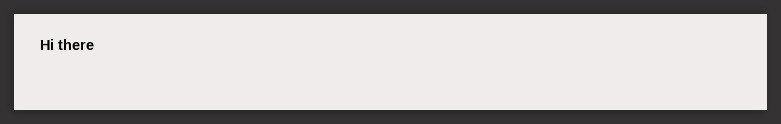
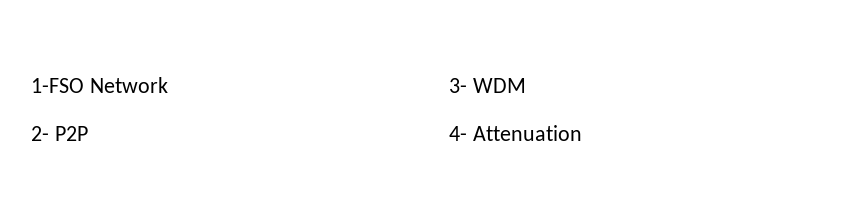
[40,39,94,50] Hi there -> [31,77,168,93] [31,126,88,141] [449,78,526,93] [449,125,582,141] 1-FSO Network // 2- P2P // 3- WDM // 4- Attenuation

